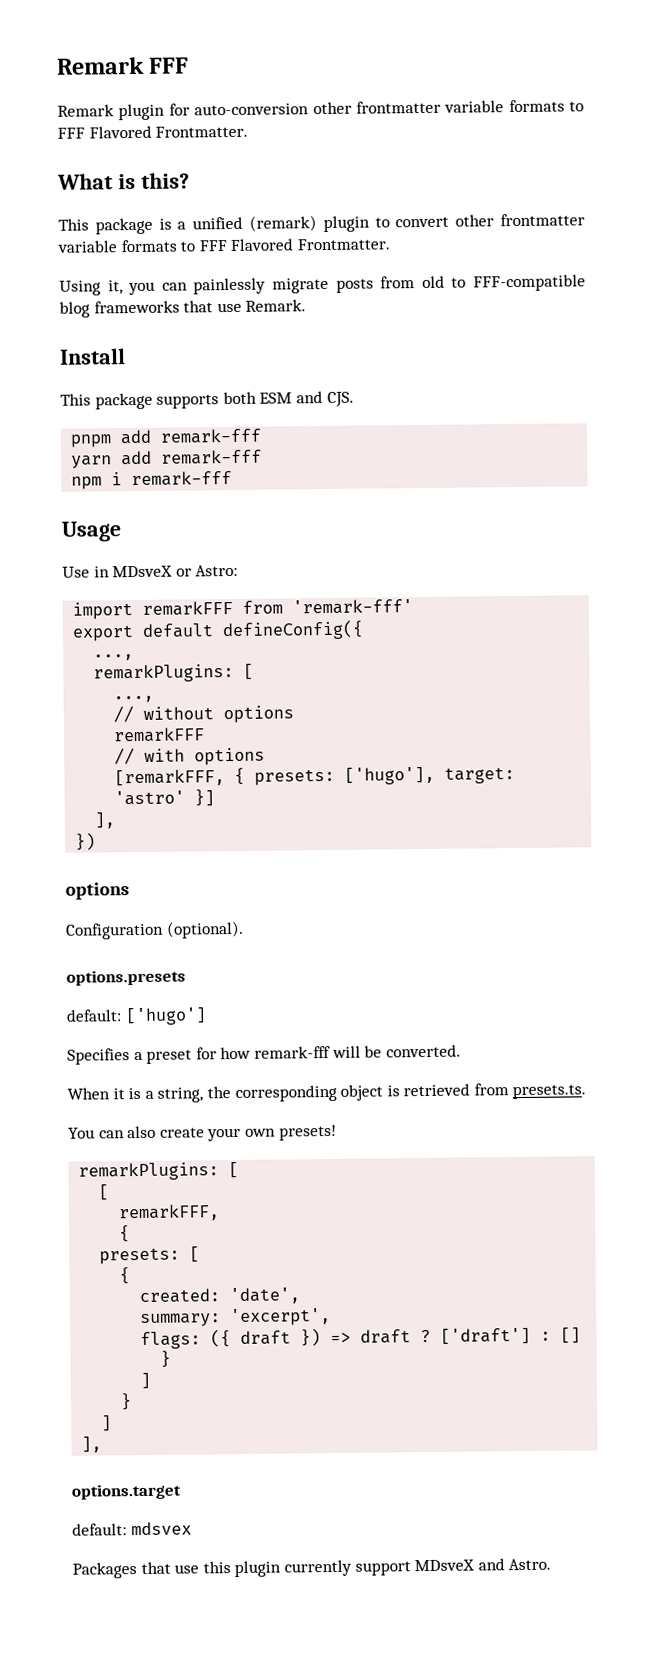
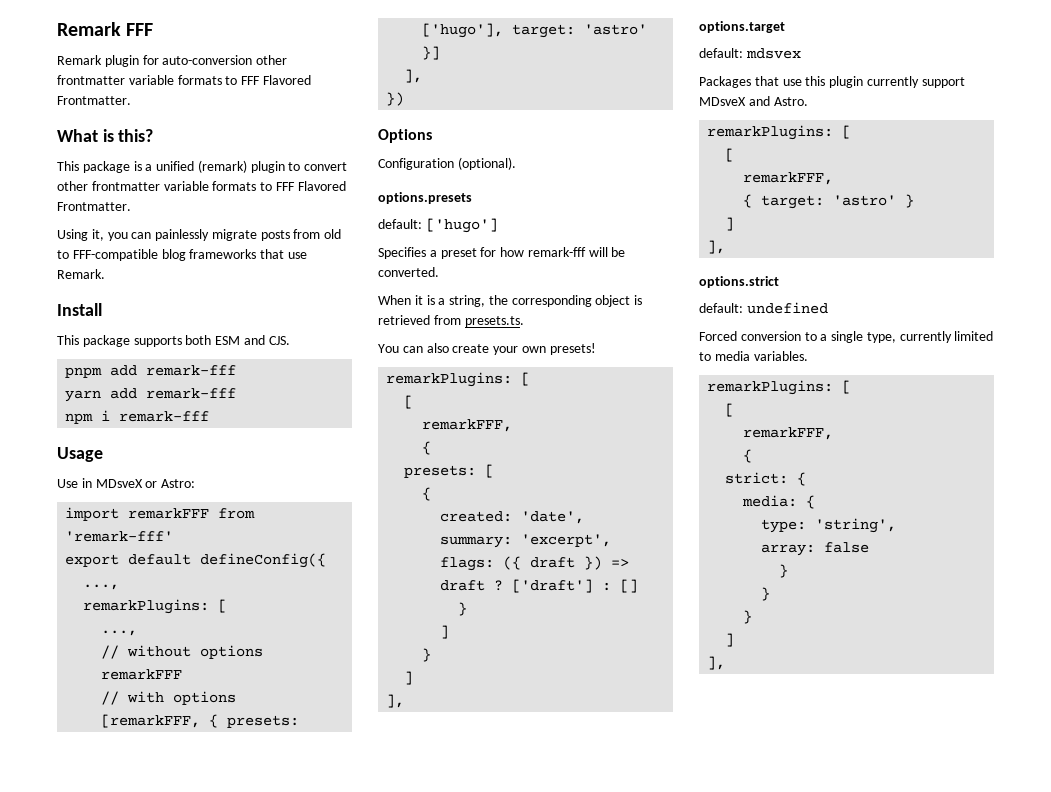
[65,882,129,900] options -> [378,129,432,143] Options
(552, 1564) none -> [707,125,852,140] [725,148,735,162] [743,172,834,185] [743,194,915,209] [725,217,735,231] [707,240,726,254] [699,276,779,288] [699,302,828,314] [699,331,994,343] [699,351,808,361] [707,380,852,395] [725,403,735,417] [743,427,834,440] [743,449,753,463] [725,472,807,486] [742,495,816,509] [761,518,897,533] [761,542,870,556] [779,564,789,578] [761,587,771,601] [743,610,753,624] [725,633,735,647] [707,656,726,670] // remarkPlugins: [ // [ // remarkFFF, // { target: 'astro' } // ] // ], // options.strict // default: undefined // Forced conversion to a single type, currently limited to media variables. // remarkPlugins: [ // [ // remarkFFF, // { // strict: { // media: { // type: 'string', // array: false // } // } // } // ] // ],

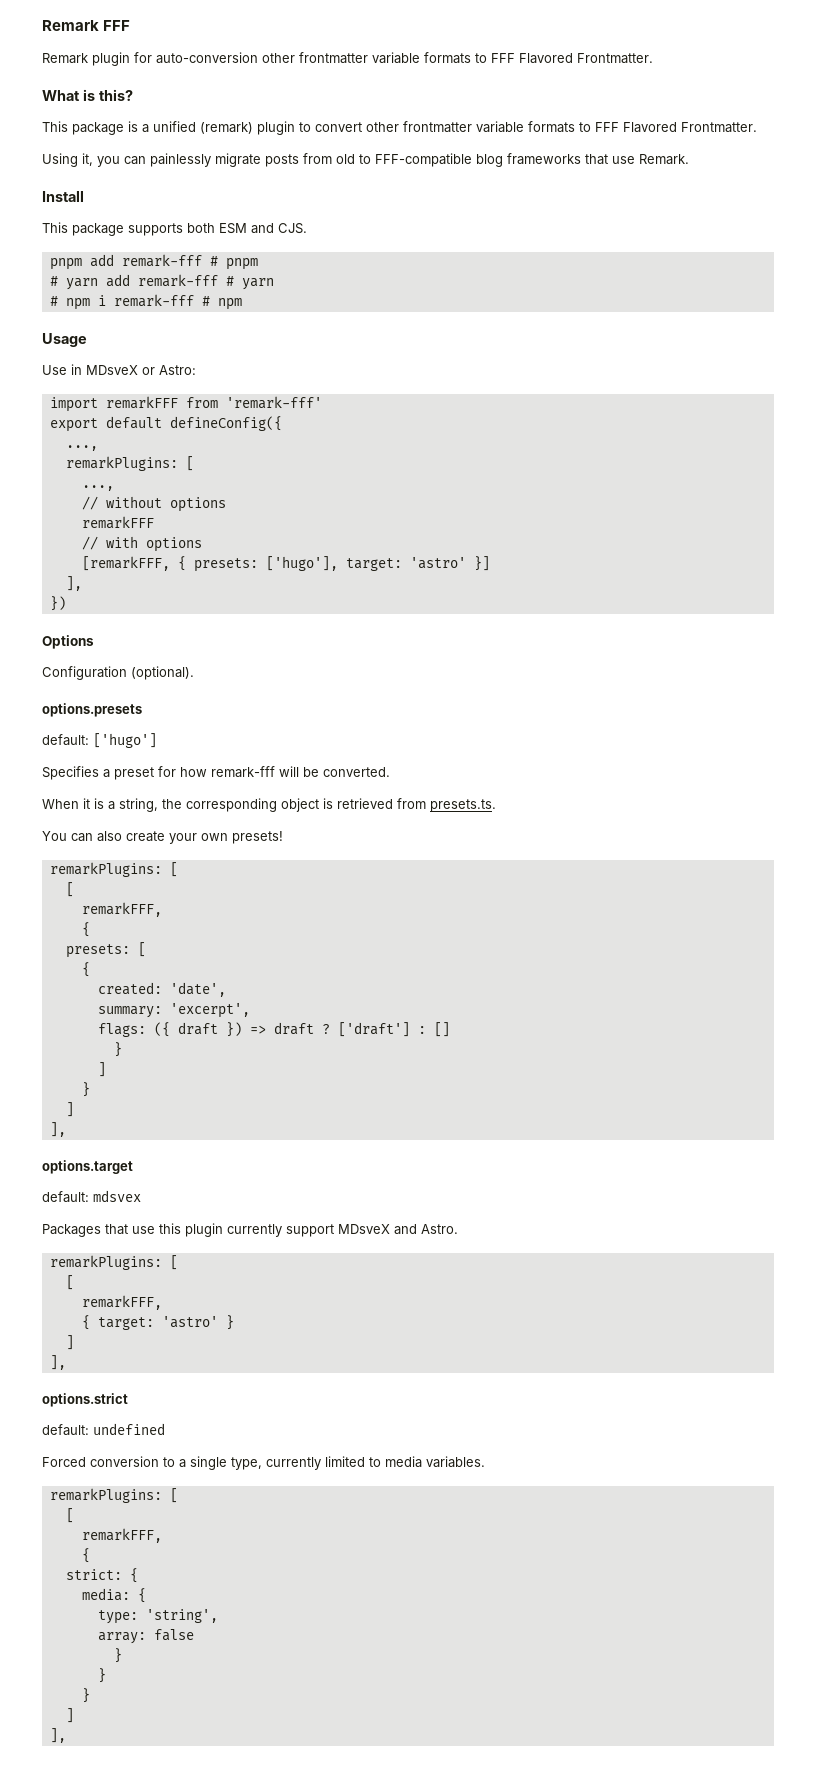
(237, 370) // -> [209,256,258,270] [49,276,58,286] # pnpm // #
(237, 393) // -> [225,276,274,290] [49,296,58,306] # yarn // #
(210, 416) none -> [201,296,242,310] # npm

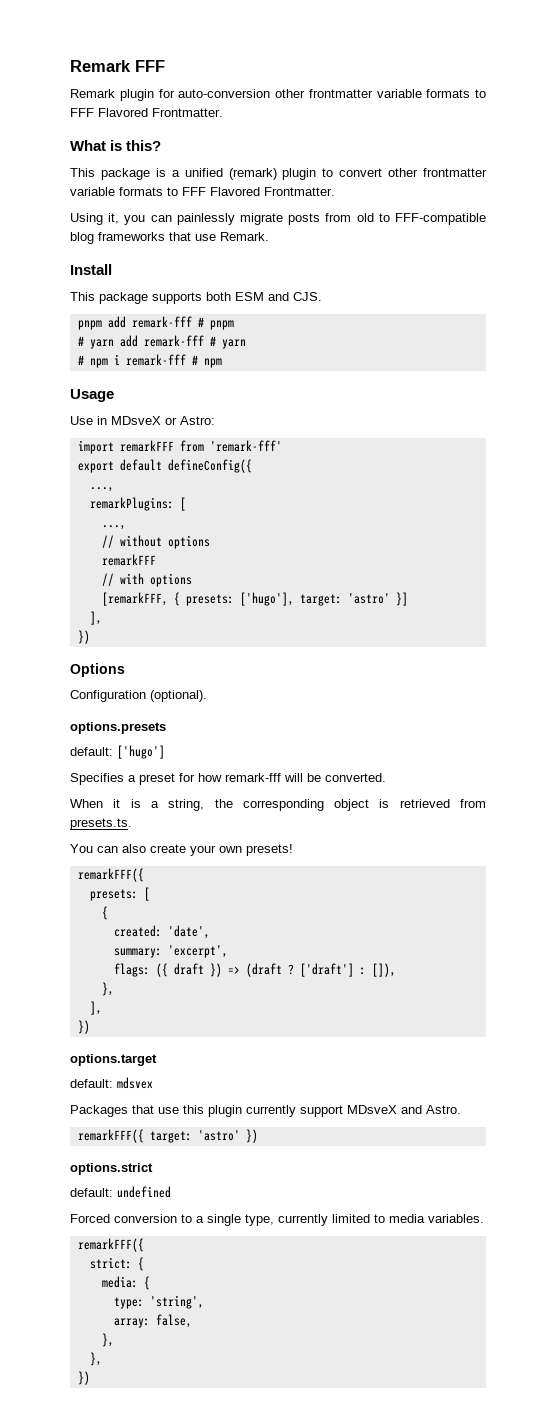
[49,862,178,877] [65,882,74,897] [81,902,162,917] [81,922,90,937] remarkPlugins: [ // [ // remarkFFF, // { -> [77,868,144,882] remarkFFF({
[273,1022,314,1035] draft -> [245,963,282,977] (draft
[433,1022,450,1037] [113,1042,122,1057] [97,1062,106,1077] [81,1082,90,1097] [65,1102,74,1117] [49,1122,66,1137] [] // } // ] // } // ] // ], -> [371,963,396,977] [101,982,114,996] [89,1001,102,1015] [77,1020,90,1034] []), // }, // ], // })
[49,1255,178,1270] [65,1275,74,1290] [81,1295,162,1310] [81,1315,234,1330] [65,1335,74,1350] [49,1355,66,1370] remarkPlugins: [ // [ // remarkFFF, // { target: 'astro' } // ] // ], -> [77,1129,258,1143] remarkFFF({ target: 'astro' })
[49,1488,178,1503] [65,1508,74,1523] [81,1528,162,1543] [81,1548,90,1563] remarkPlugins: [ // [ // remarkFFF, // { -> [77,1238,144,1252] remarkFFF({
[153,1629,194,1641] [113,1648,122,1663] [97,1668,106,1683] [81,1688,90,1703] [65,1708,74,1723] [49,1728,66,1743] false // } // } // } // ] // ], -> [155,1314,192,1328] [101,1333,114,1347] [89,1352,102,1366] [77,1371,90,1385] false, // }, // }, // })

